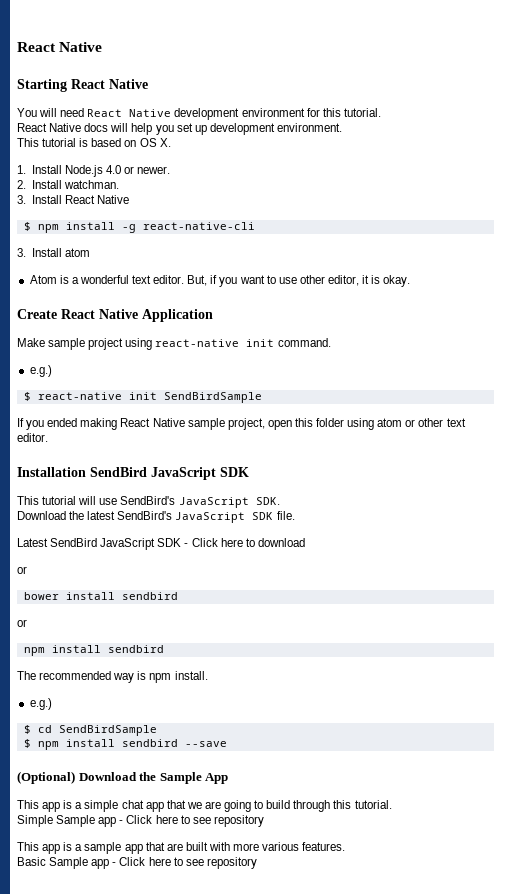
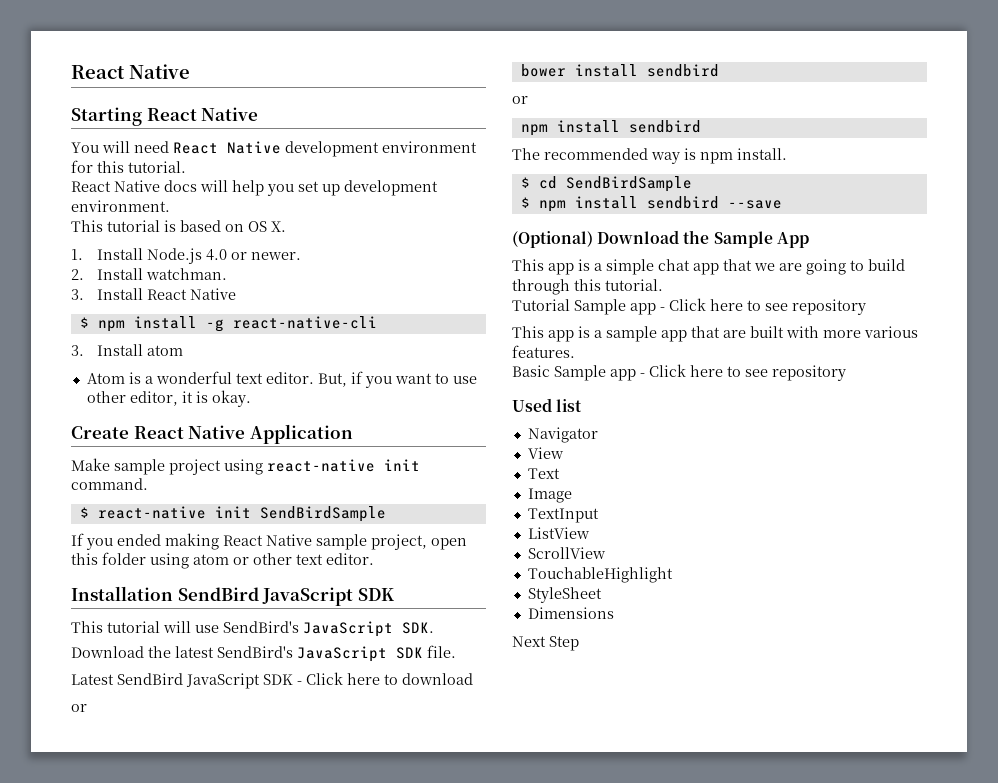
[29,365,52,377] // e.g.) -> (148, 484) none
[29,698,52,710] // e.g.) -> (787, 154) none
[17,815,53,827] Simple -> [512,299,570,311] Tutorial
(257, 863) none -> [512,398,583,412] [527,427,598,443] [527,447,564,459] [527,468,560,479] [527,488,572,503] [527,508,599,523] [527,527,590,539] [527,547,606,559] [527,567,673,583] [527,587,602,603] [527,607,614,619] [512,636,579,651] // Used list // Navigator // View // Text // Image // TextInput // ListView // ScrollView // TouchableHighlight // StyleSheet // Dimensions // Next Step

